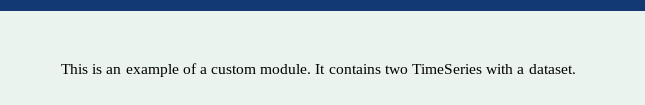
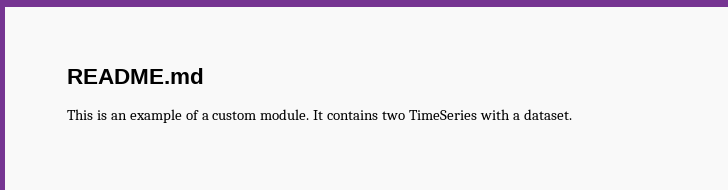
(61, 69) none -> [67,68,204,84] README.md //

